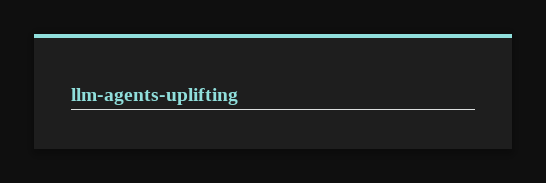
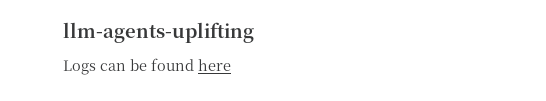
(238, 96) none -> [63,58,231,75] // Logs can be found here

